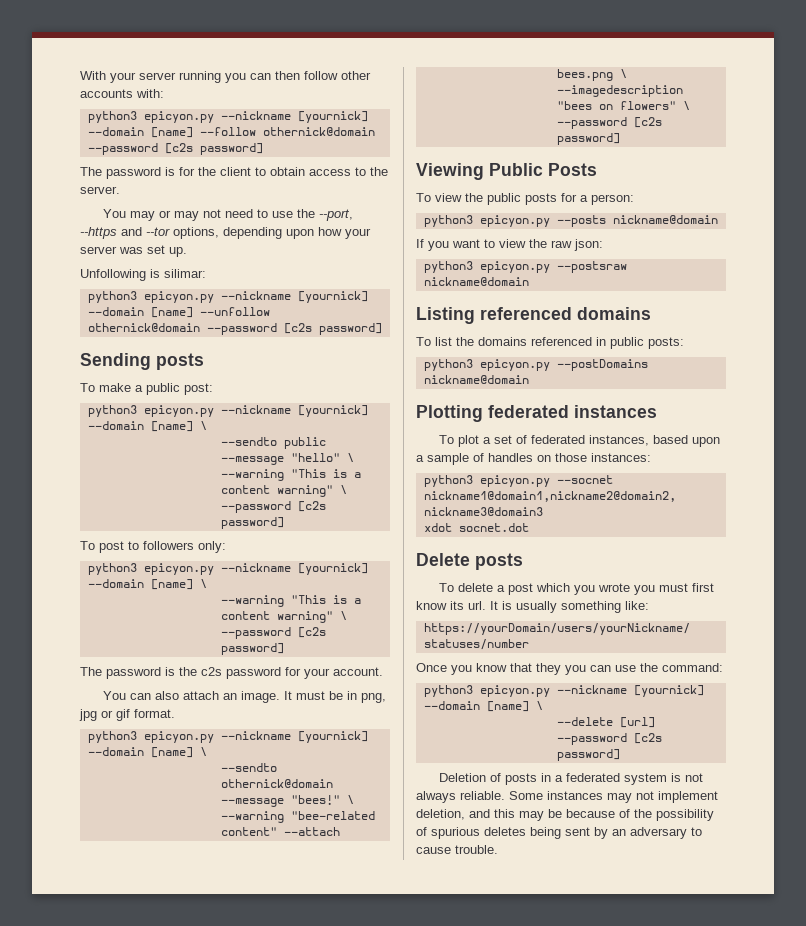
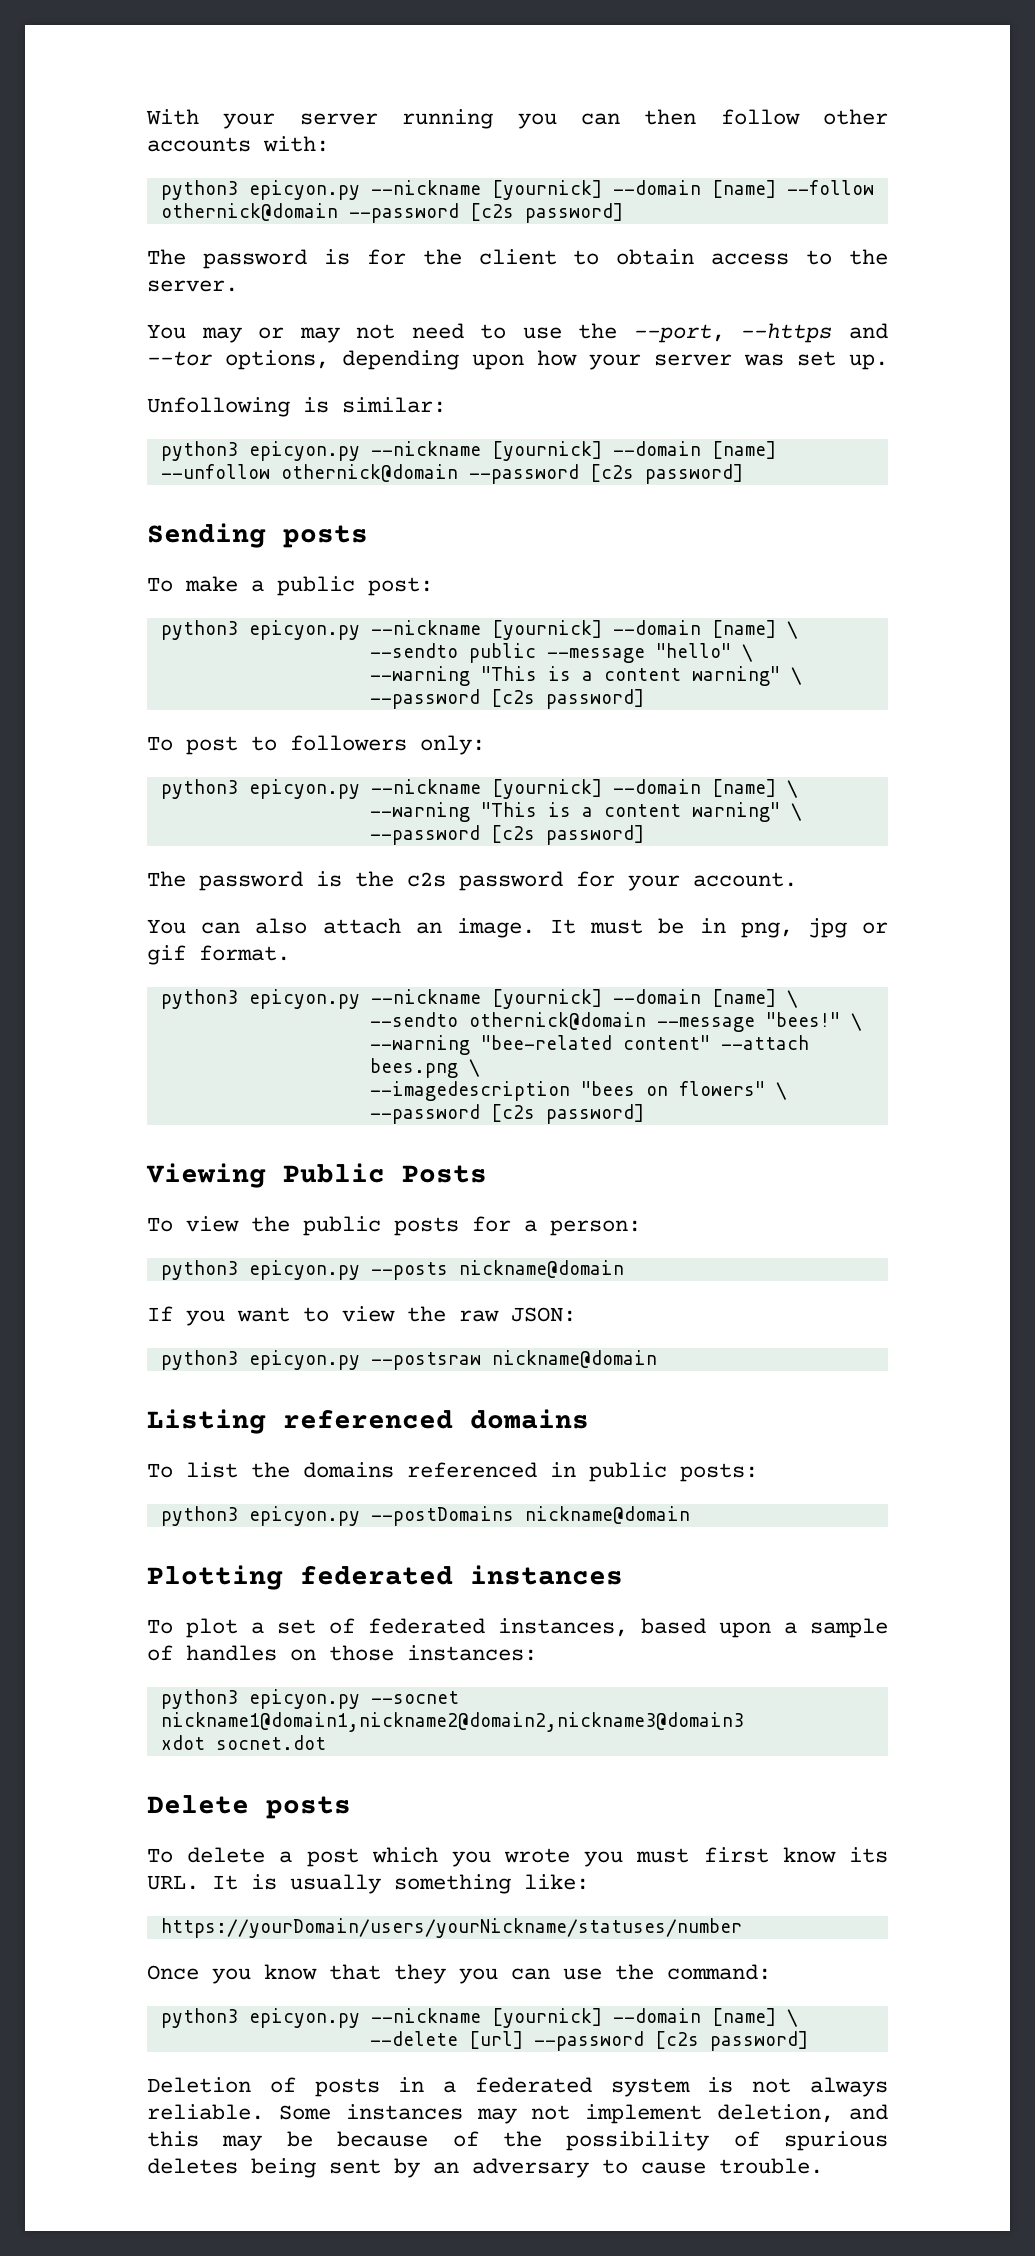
[164,269,206,278] silimar: -> [342,397,446,413] similar:
[574,239,603,251] json: -> [511,1307,576,1322] JSON:
[468,601,486,610] url. -> [147,1875,199,1890] URL.

